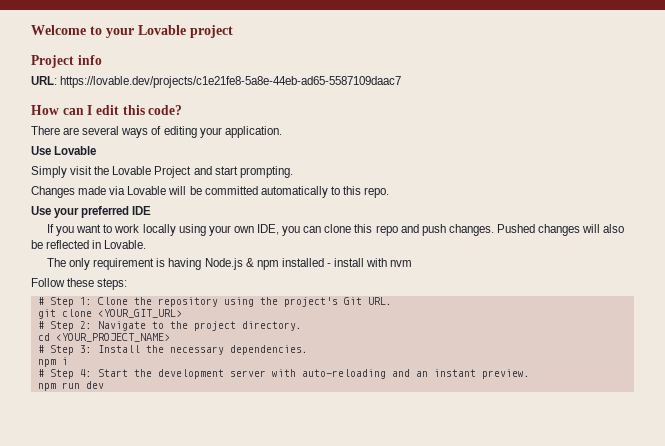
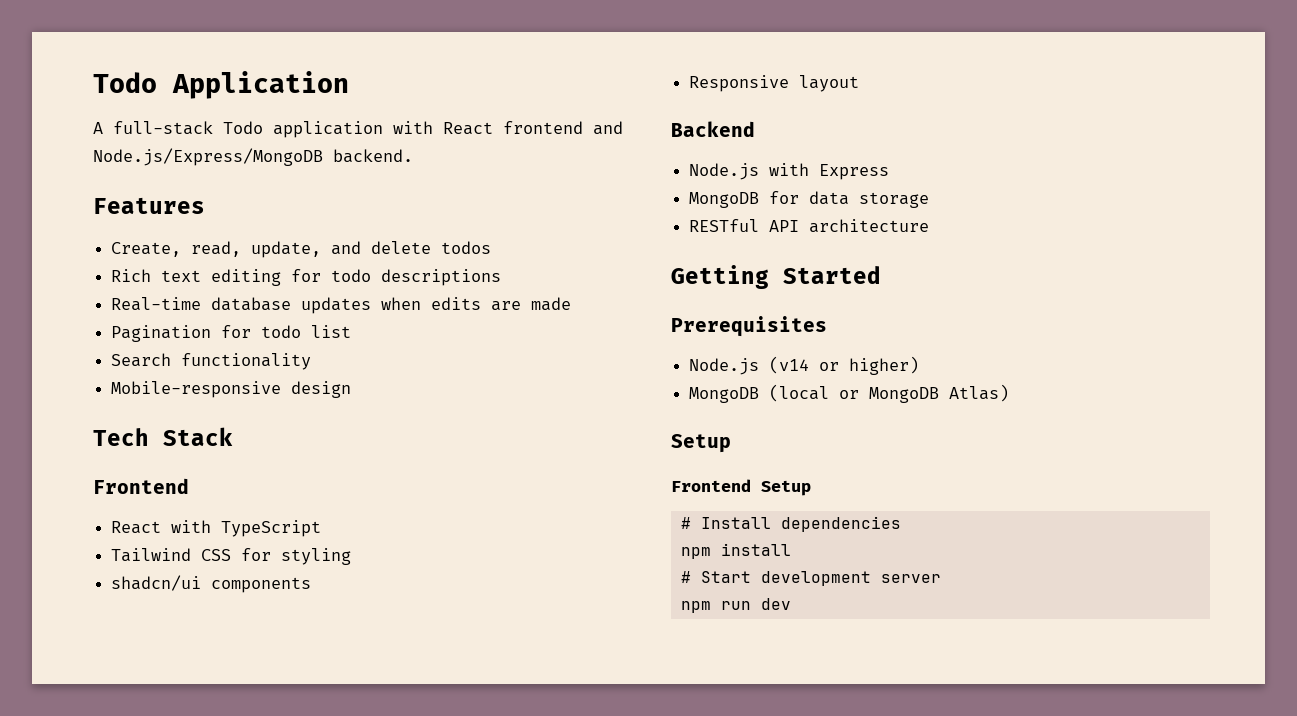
[31,25,233,38] [31,55,102,68] [31,76,402,88] [31,105,183,115] [31,126,282,138] [31,146,97,155] [31,166,293,178] [31,186,390,198] [31,206,152,218] [47,224,625,236] [31,240,147,249] [47,258,413,270] [31,278,128,290] [37,297,392,307] [37,309,182,319] [37,321,302,331] [37,333,170,342] [37,345,308,355] [37,357,68,367] [37,369,530,379] Welcome to your Lovable project // Project info // URL: https://lovable.dev/projects/c1e21fe8-5a8e-44eb-ad65-5587109daac7 // How can I edit this code? // There are several ways of editing your application. // Use Lovable // Simply visit the Lovable Project and start prompting. // Changes made via Lovable will be committed automatically to this repo. // Use your preferred IDE // If you want to work locally using your own IDE, you can clone this repo and push changes. Pushed changes will also be reflected in Lovable. // The only requirement is having Node.js & npm installed - install with nvm // Follow these steps: // # Step 1: Clone the repository using the project's Git URL. // git clone <YOUR_GIT_URL> // # Step 2: Navigate to the project directory. // cd <YOUR_PROJECT_NAME> // # Step 3: Install the necessary dependencies. // npm i // # Step 4: Start the development server with auto-reloading and an instant preview. -> [93,71,349,99] [93,121,623,138] [93,148,413,166] [93,197,205,214] [111,241,492,258] [111,269,502,286] [111,297,572,314] [111,325,352,342] [111,353,312,370] [111,381,352,398] [93,427,233,446] [93,478,189,494] [111,520,322,537] [111,548,352,565] [111,575,312,593] [689,75,860,92] [671,121,755,137] [689,163,890,180] [689,191,930,208] [689,219,930,233] [671,265,881,289] [671,316,827,337] [689,356,920,375] [689,384,1010,403] [671,434,731,453] [671,479,811,496] [680,516,901,532] [680,543,791,559] [680,571,941,586] Todo Application // A full-stack Todo application with React frontend and Node.js/Express/MongoDB backend. // Features // Create, read, update, and delete todos // Rich text editing for todo descriptions // Real-time database updates when edits are made // Pagination for todo list // Search functionality // Mobile-responsive design // Tech Stack // Frontend // React with TypeScript // Tailwind CSS for styling // shadcn/ui components // Responsive layout // Backend // Node.js with Express // MongoDB for data storage // RESTful API architecture // Getting Started // Prerequisites // Node.js (v14 or higher) // MongoDB (local or MongoDB Atlas) // Setup // Frontend Setup // # Install dependencies // npm install // # Start development server

